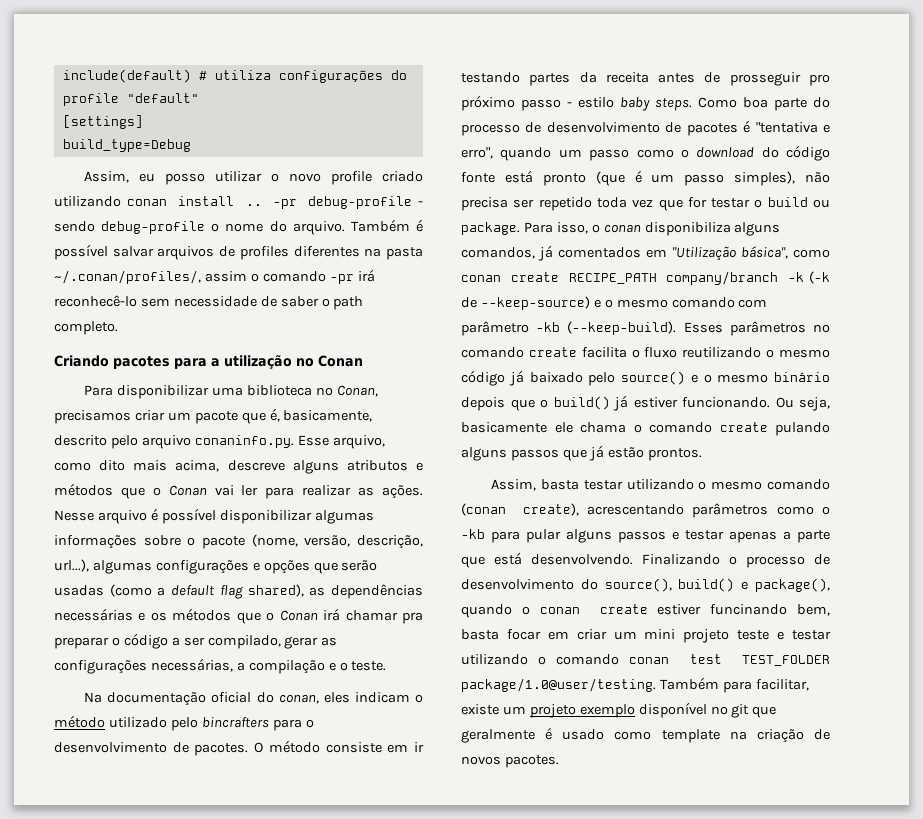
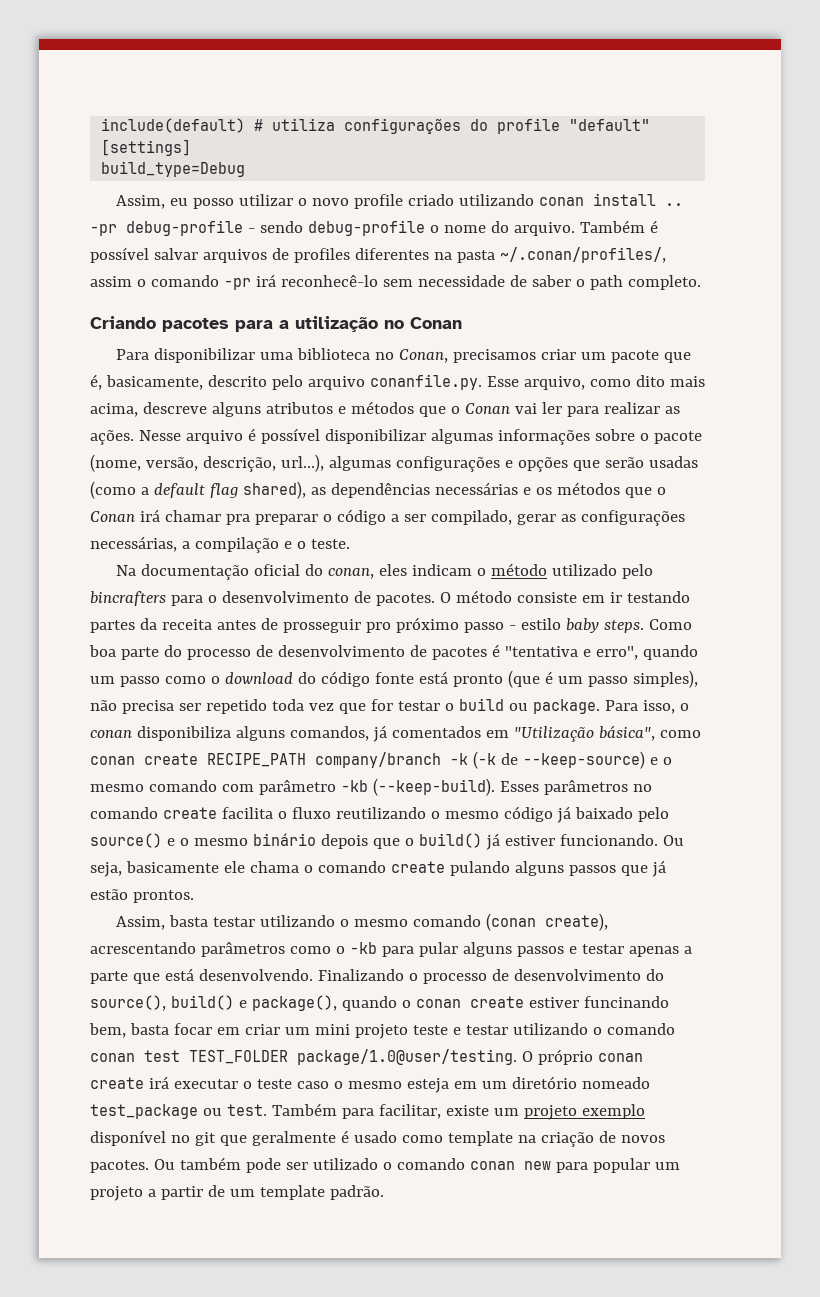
[194,435,294,448] conaninfo.py. -> [369,374,482,390] conanfile.py.
(656, 685) none -> [521,1049,643,1065] [90,1076,650,1093] [90,1104,267,1119] O próprio conan create irá executar o teste caso o mesmo esteja em um diretório nomeado test_package ou test.
(559, 761) none -> [153,1157,680,1173] [90,1185,384,1201] Ou também pode ser utilizado o comando conan new para popular um projeto a partir de um template padrão.

